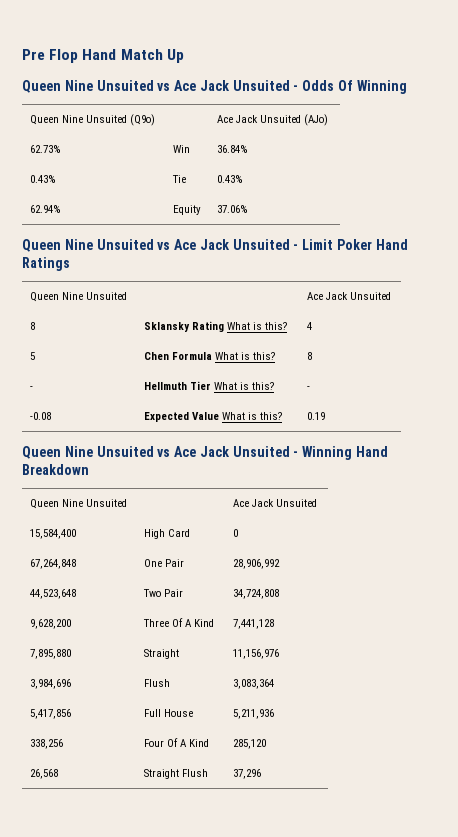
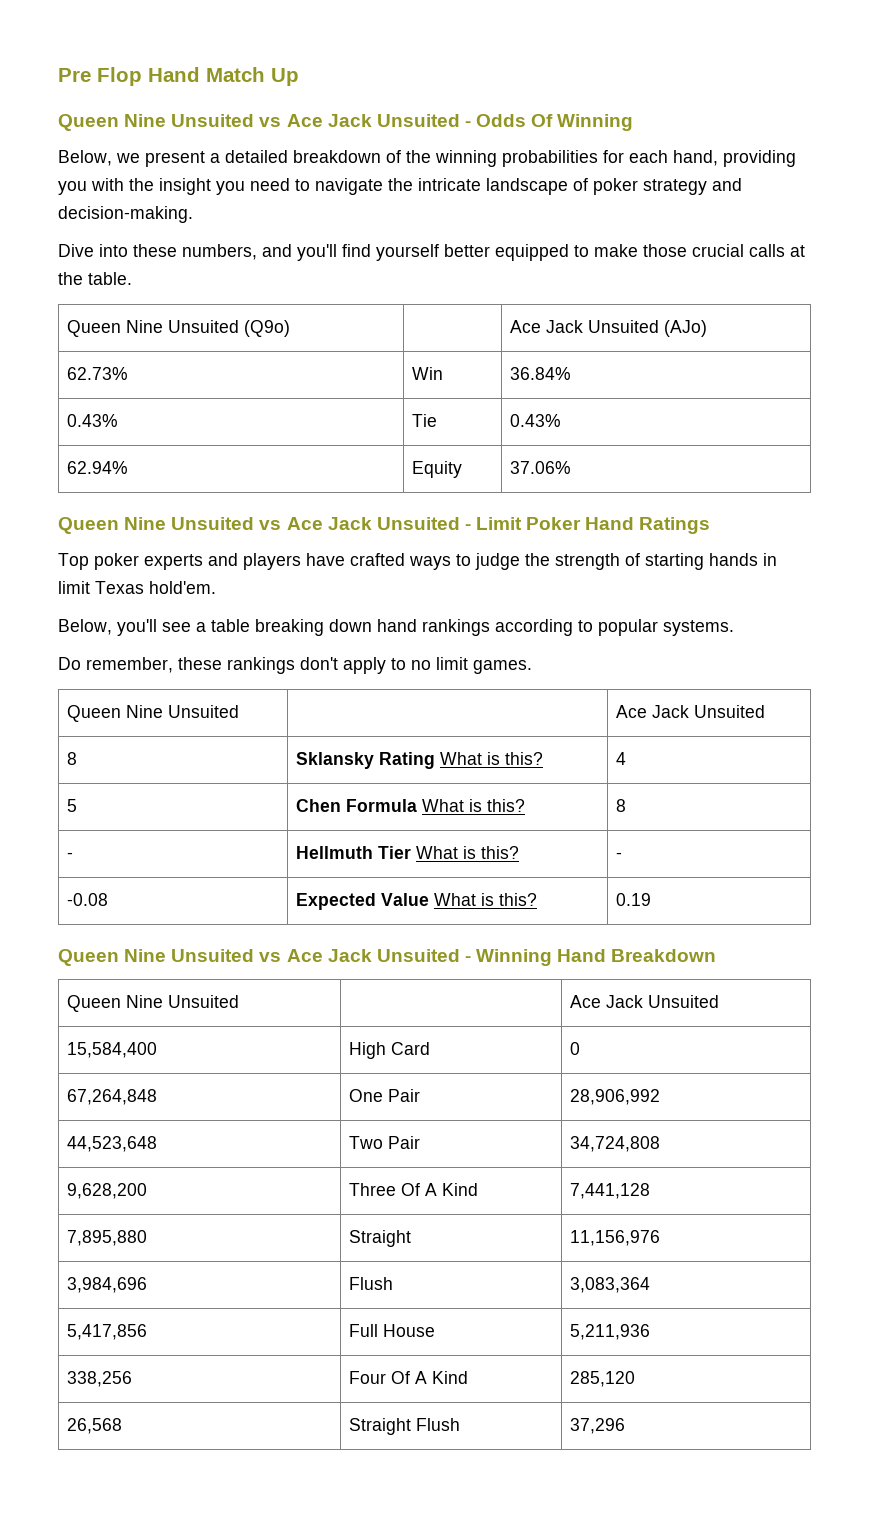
(407, 87) none -> [58,150,796,167] [58,178,742,195] [58,206,193,223] [58,244,805,261] [58,272,132,285] // Below, we present a detailed breakdown of the winning probabilities for each hand, providing you with the insight you need to navigate the intricate landscape of poker strategy and decision-making. // Dive into these numbers, and you'll find yourself better equipped to make those crucial calls at the table.
(70, 264) none -> [58,553,777,570] [58,581,216,594] [58,619,734,636] [58,657,532,674] // Top poker experts and players have crafted ways to judge the strength of starting hands in limit Texas hold'em. // Below, you'll see a table breaking down hand rankings according to popular systems. // Do remember, these rankings don't apply to no limit games.

